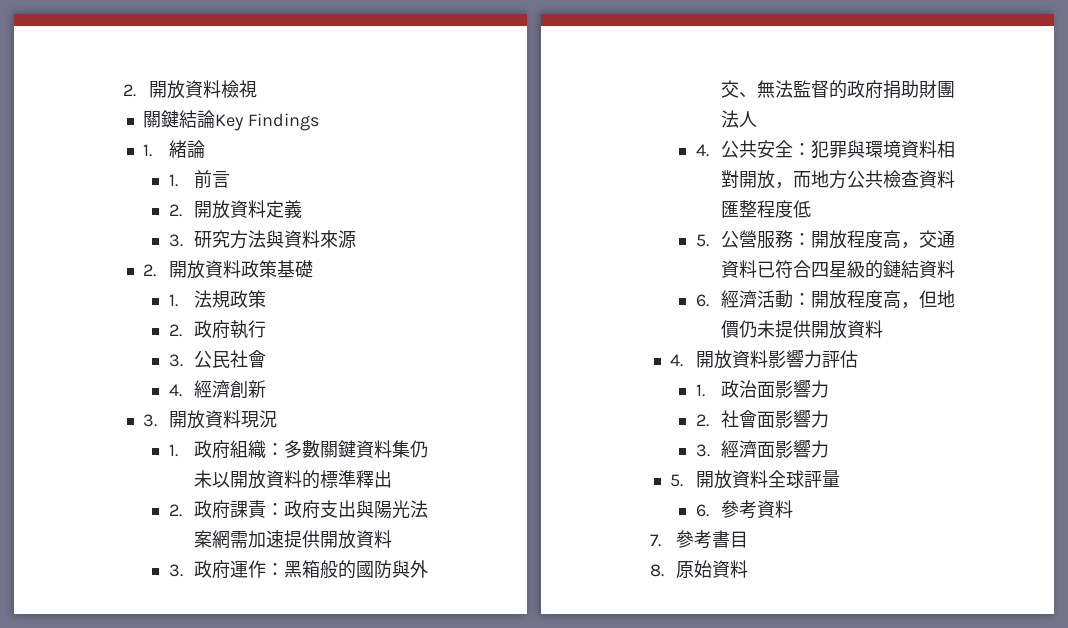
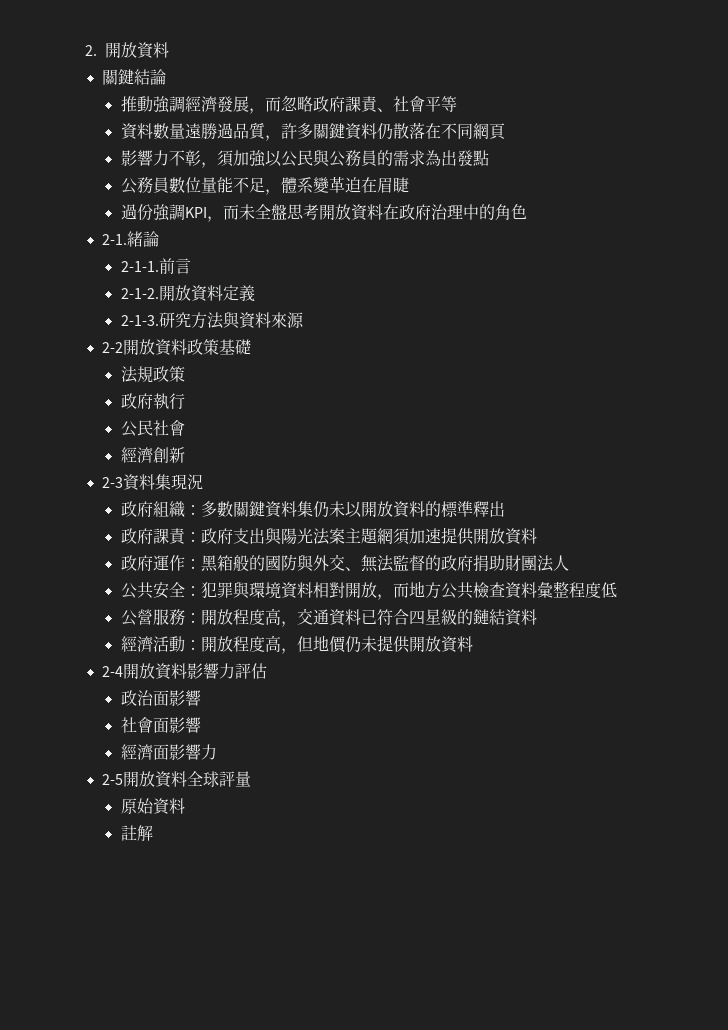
[123,80,257,99] 2.開放資料檢視 -> [84,42,169,59] 2.開放資料
[215,113,320,131] [143,144,153,157] Key Findings // 1. -> [120,96,457,114] [120,122,506,141] [120,150,489,168] [120,176,409,195] [120,204,527,222] [102,234,128,245] // 推動強調經濟發展，而忽略政府課責、社會平等 // 資料數量遠勝過品質，許多關鍵資料仍散落在不同網頁 // 影響力不彰，須加強以公民與公務員的需求為出發點 // 公務員數位量能不足，體系變革迫在眉睫 // 過份強調KPI，而未全盤思考開放資料在政府治理中的角色 // 2-1.
[168,174,178,187] 1. -> [120,261,159,272] 2-1-1.
[168,204,182,217] 2. -> [120,288,159,299] 2-1-2.
[168,234,183,247] 3. -> [120,315,159,326] 2-1-3.
[143,264,157,277] 2. -> [102,342,124,353] 2-2
[168,294,178,307] 1. -> (252, 347) none
[168,324,182,337] 2. -> (185, 374) none
[168,354,183,367] 3. -> (185, 401) none
[168,384,182,397] 4. -> (185, 428) none
[143,410,241,429] 3.開放資料 -> [102,474,172,491] 2-3資料集
[168,444,178,457] 1. -> (204, 482) none
[168,504,182,517] 2. -> (505, 509) none
[211,530,248,549] 網需 -> [344,528,409,545] 主題網須
[168,564,183,577] 3. -> (537, 536) none
[695,144,709,157] 4. -> (569, 563) none
[720,201,739,218] 匯 -> [536,582,553,598] 彙
[695,234,709,247] 5. -> (617, 590) none
[695,294,709,307] 6. -> (537, 617) none
[670,354,684,367] 4. -> [102,666,124,677] 2-4
[695,384,705,397] 1. -> (268, 671) none
[810,380,829,398] [695,414,709,427] 力 // 2. -> (201, 698) //
[810,410,829,428] [695,444,710,457] 力 // 3. -> (201, 725) //
[670,474,684,487] 5. -> [102,774,124,785] 2-5
[695,500,793,519] [650,530,748,549] [650,564,665,577] 6.參考資料 // 7.參考書目 // 8. -> (252, 779) none
(748, 569) none -> [120,825,153,841] // 註解

